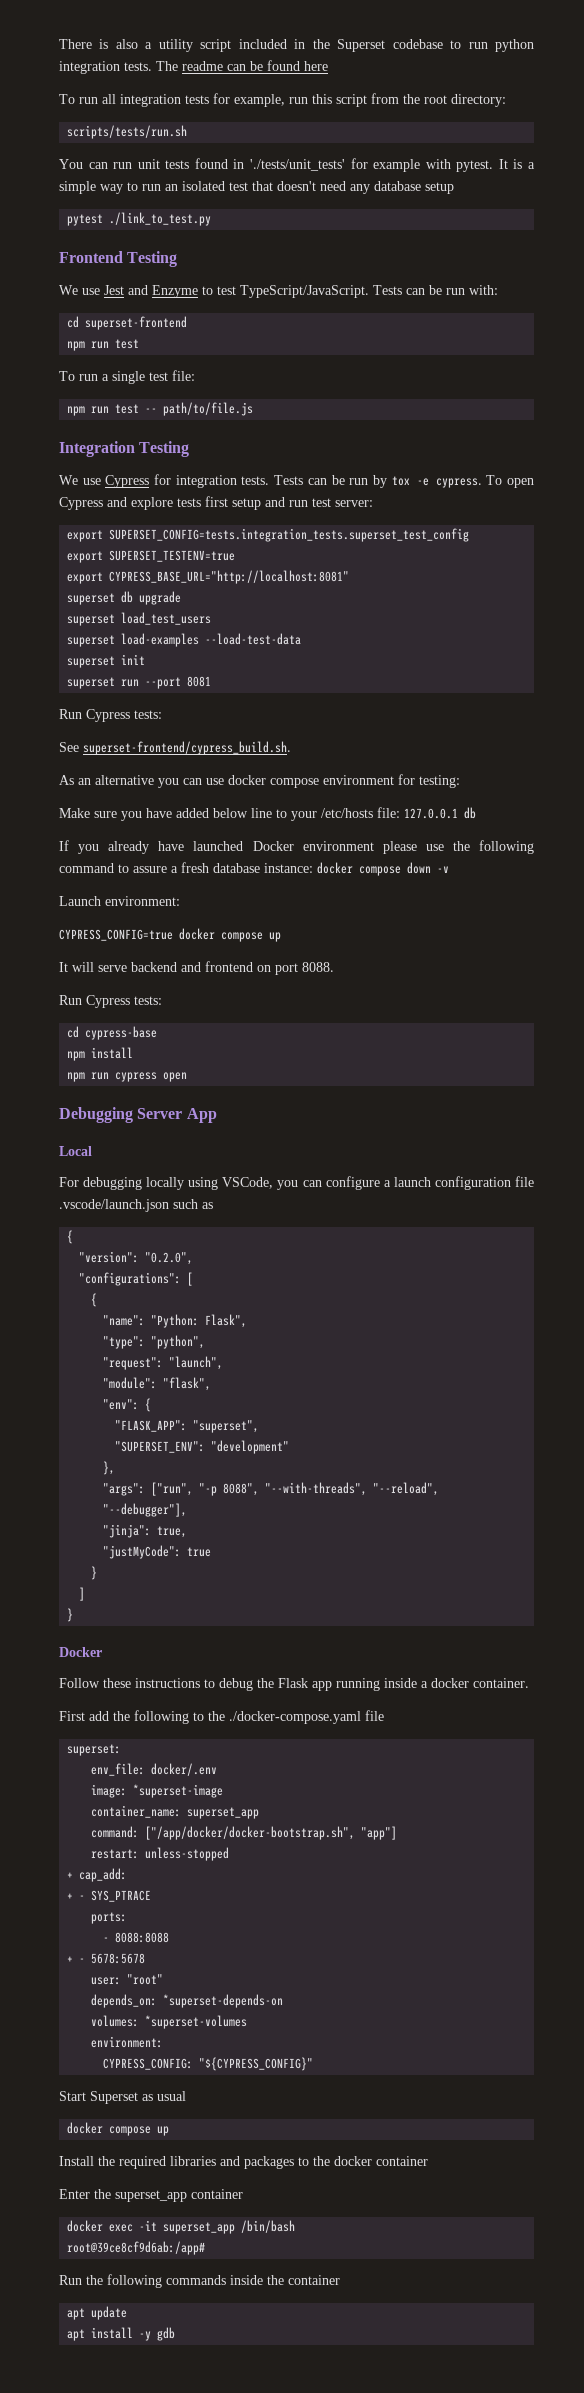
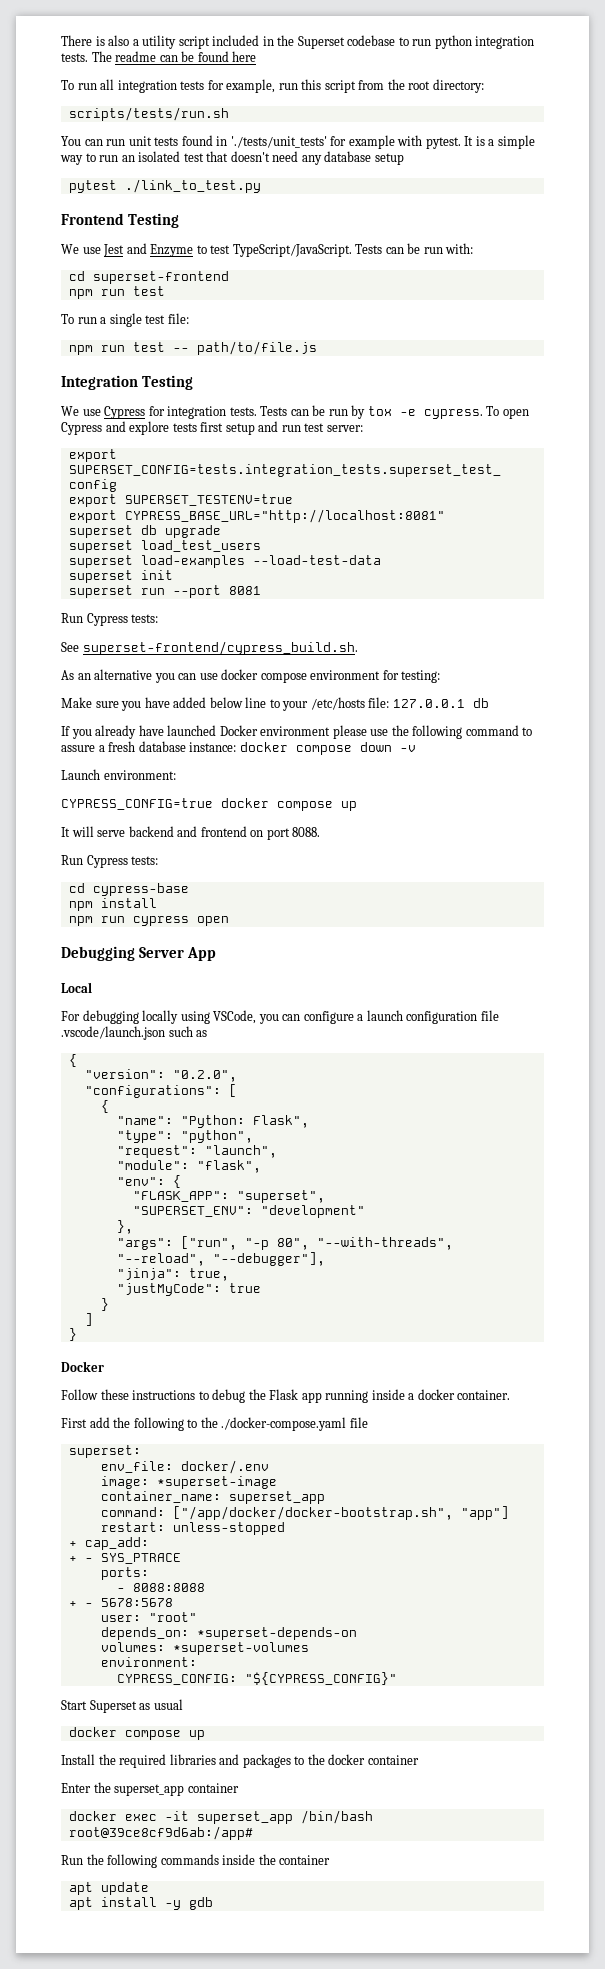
[223,1483,260,1496] 8088", -> [276,1238,309,1250] 80",

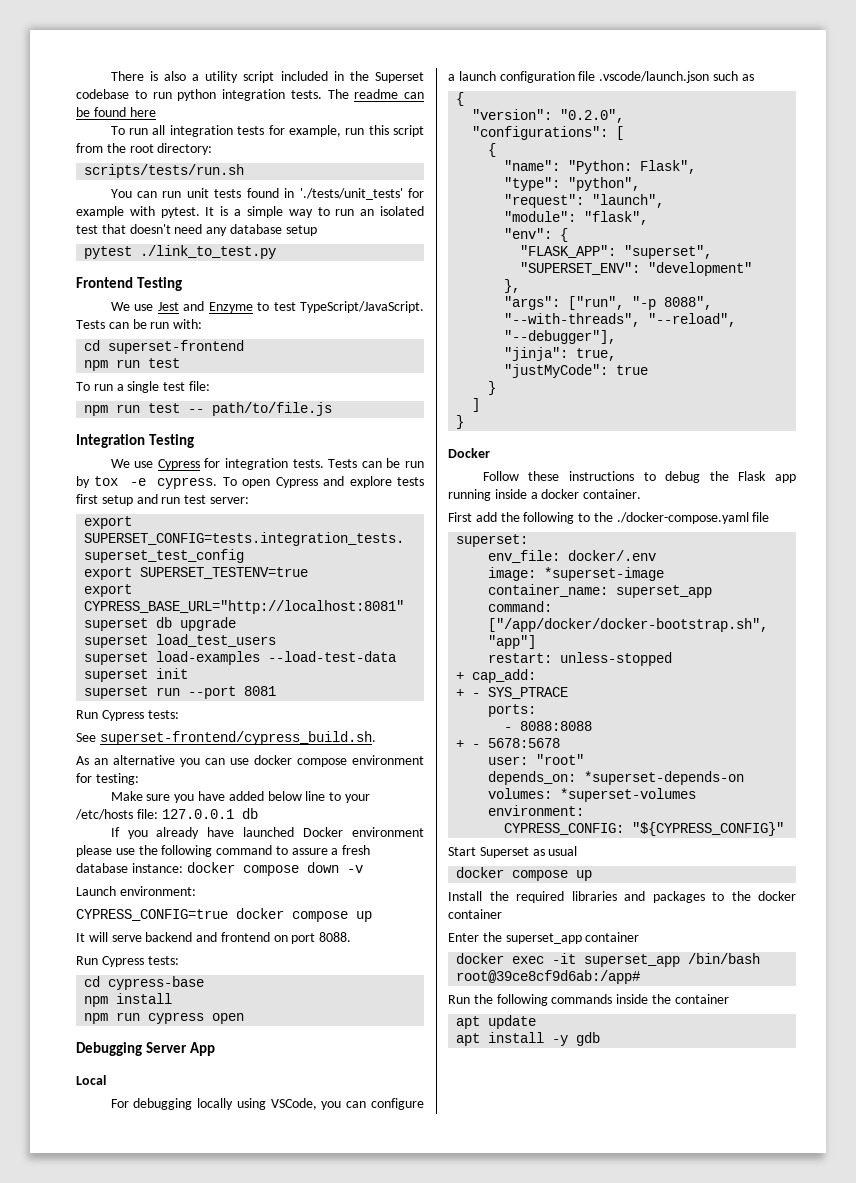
[276,1238,309,1250] 80", -> [664,296,713,310] 8088",

